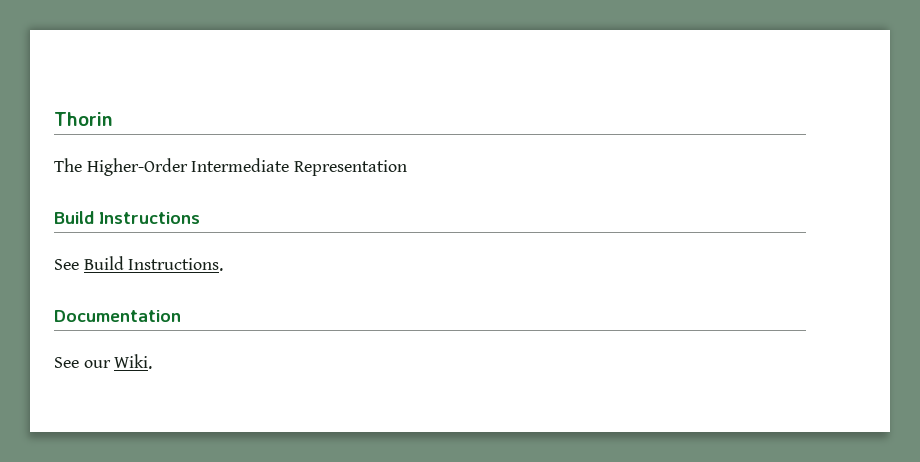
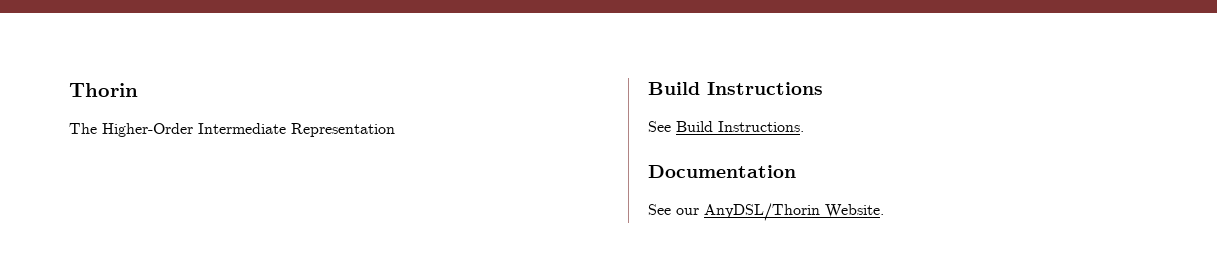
[114,354,153,369] Wiki. -> [704,203,884,221] AnyDSL/Thorin Website.

